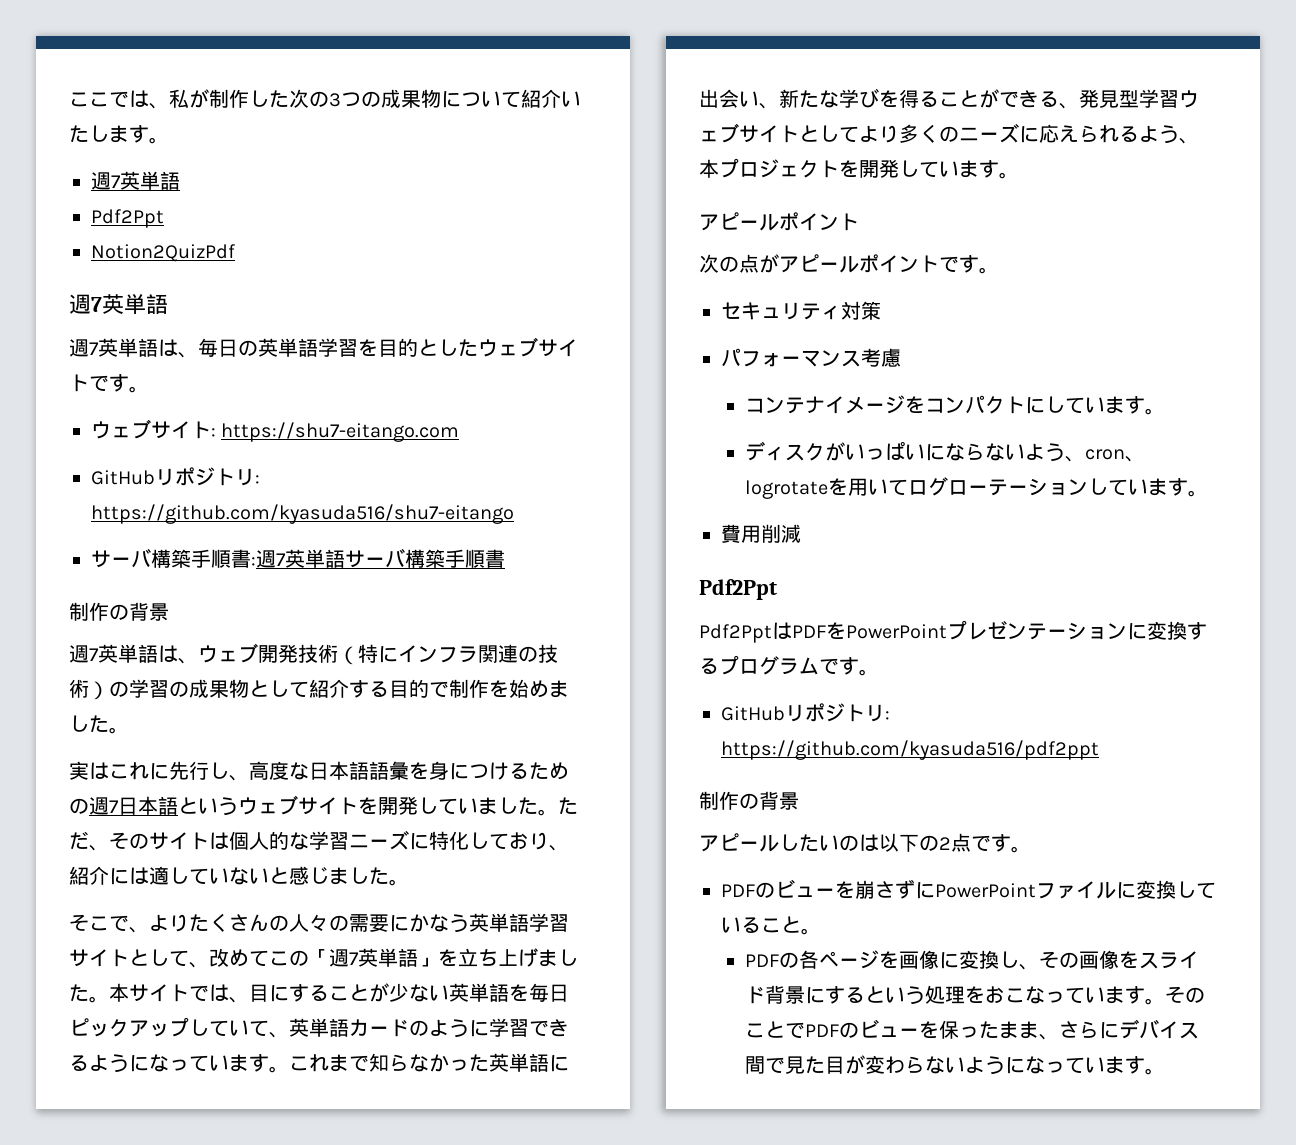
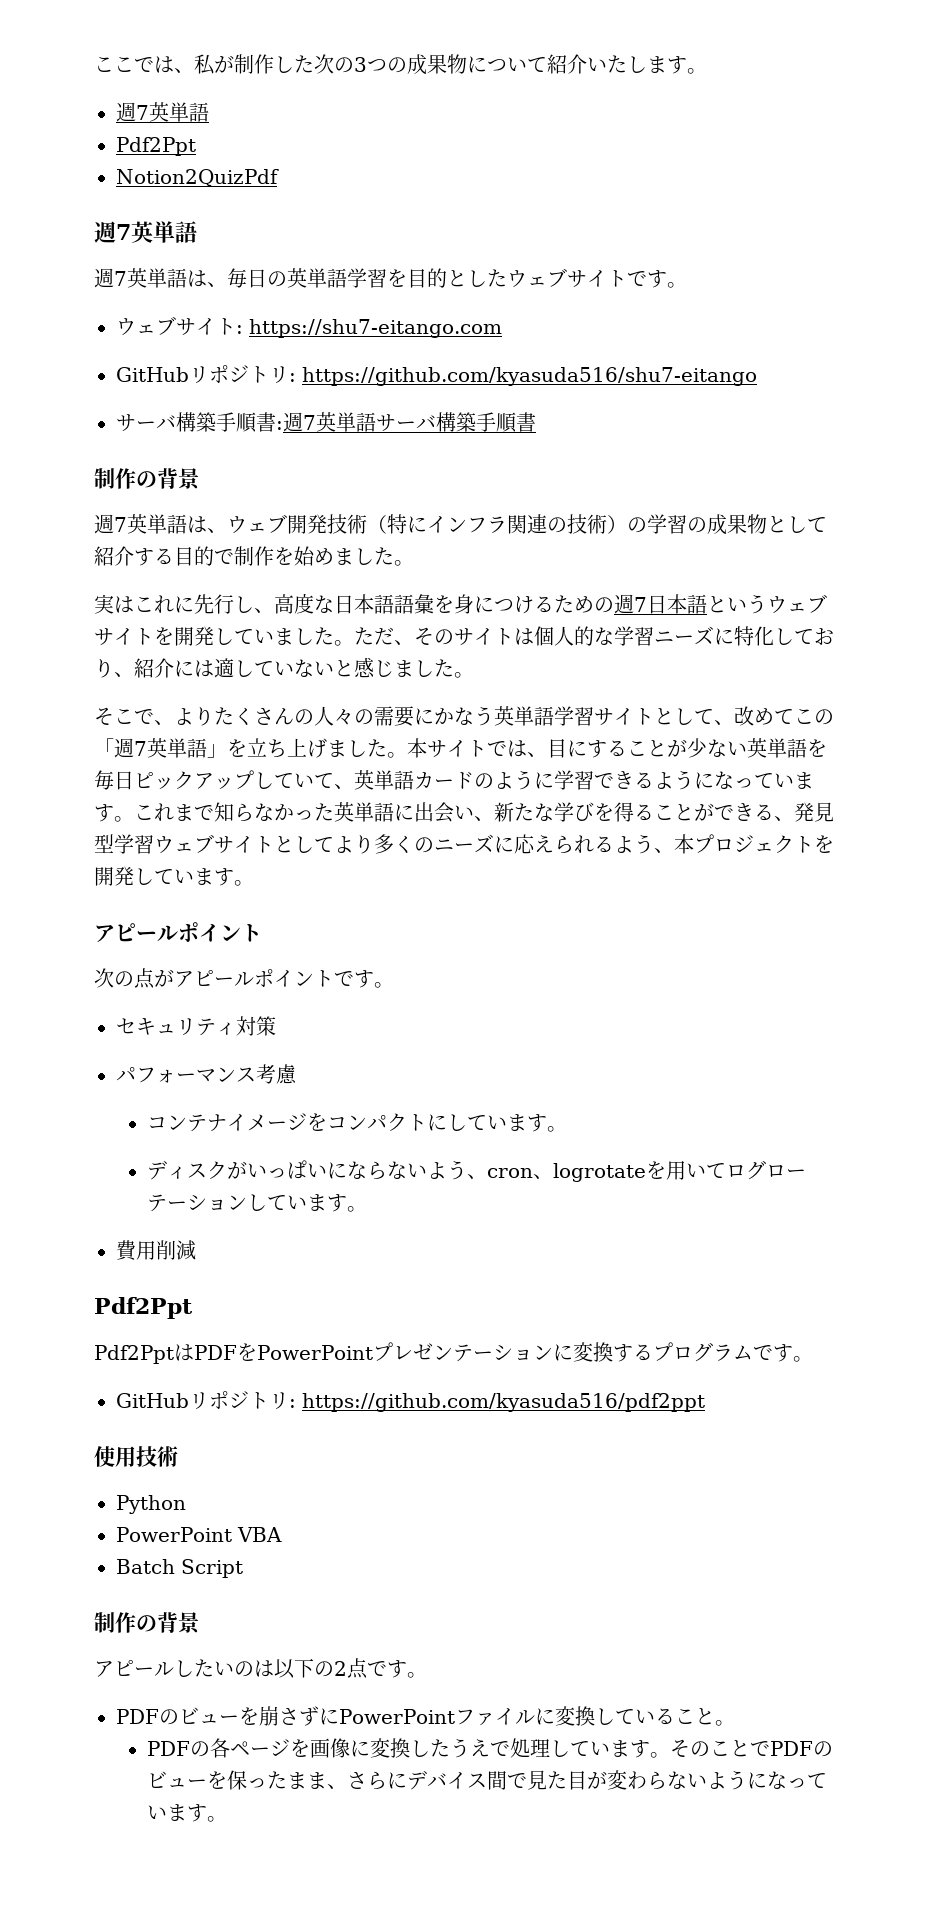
(1099, 750) none -> [94,1446,178,1467] [116,1495,186,1514] [116,1527,282,1542] [116,1559,243,1578] // 使用技術 // Python // PowerPoint VBA // Batch Script
[1019,950,1200,970] [745,985,1066,1005] 、その画像をスライド背景にするという処理をおこなっ -> [430,1738,571,1758] たうえで処理し

